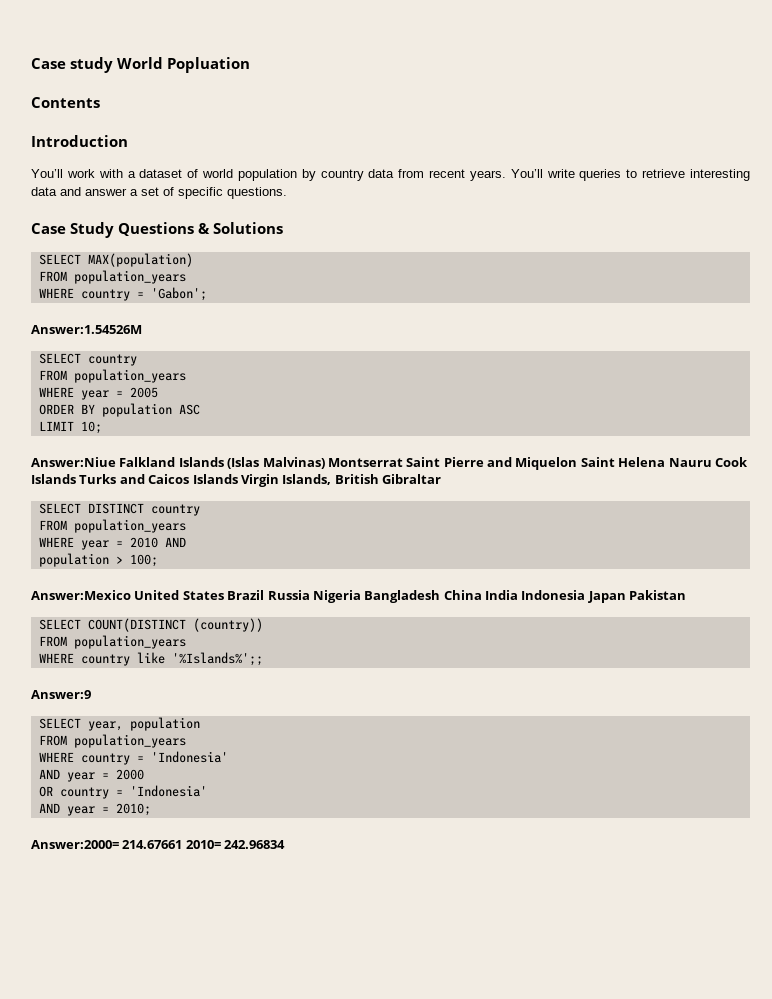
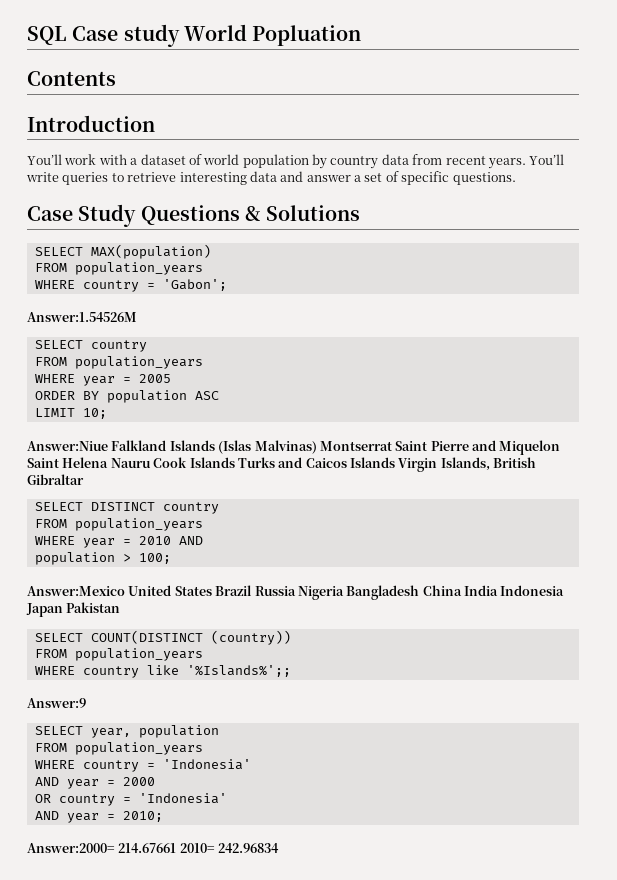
(31, 63) none -> [27,26,67,45] SQL

